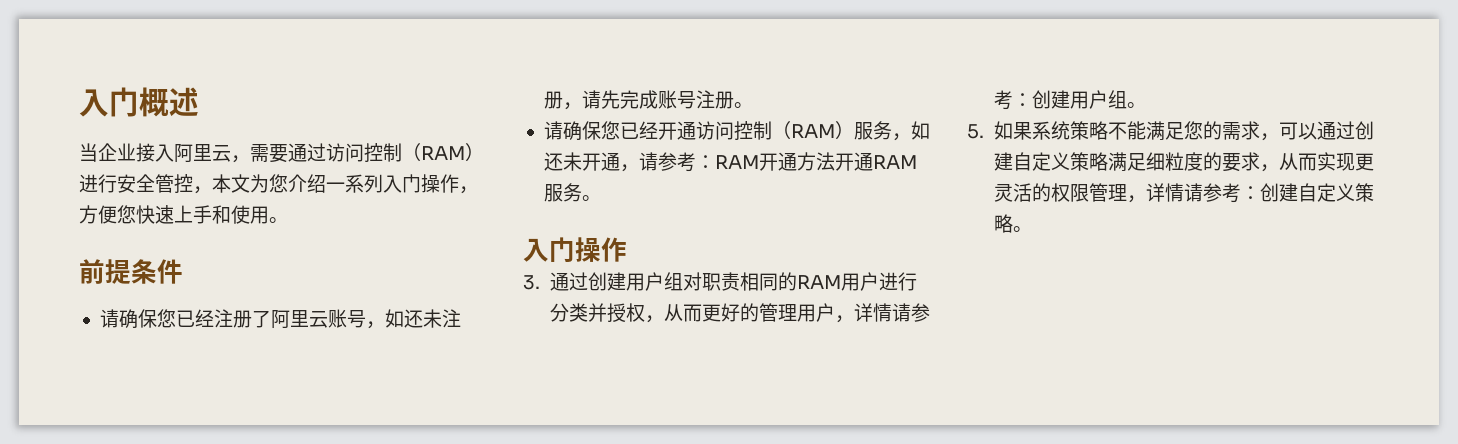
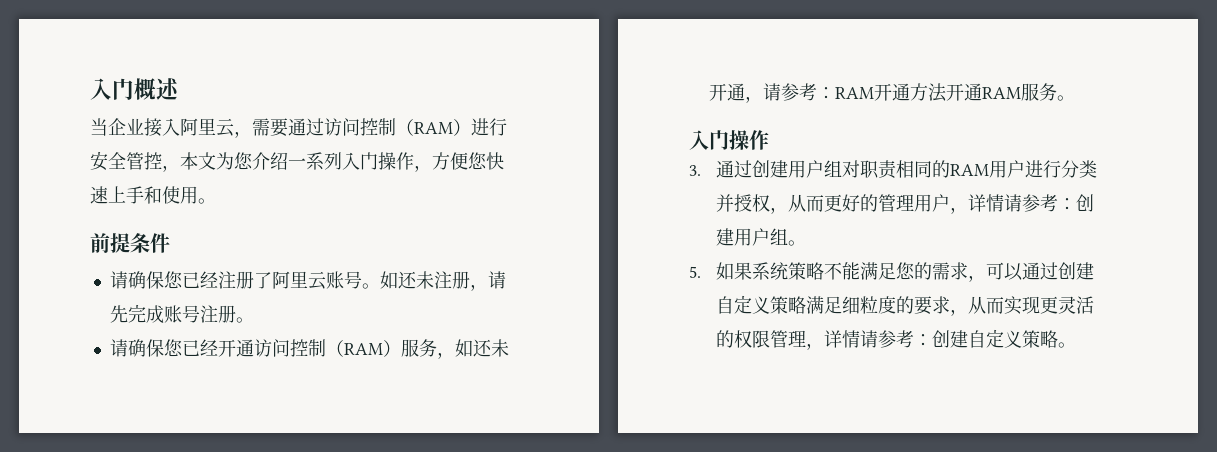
[365,321,385,329] ， -> [361,283,380,289] 。

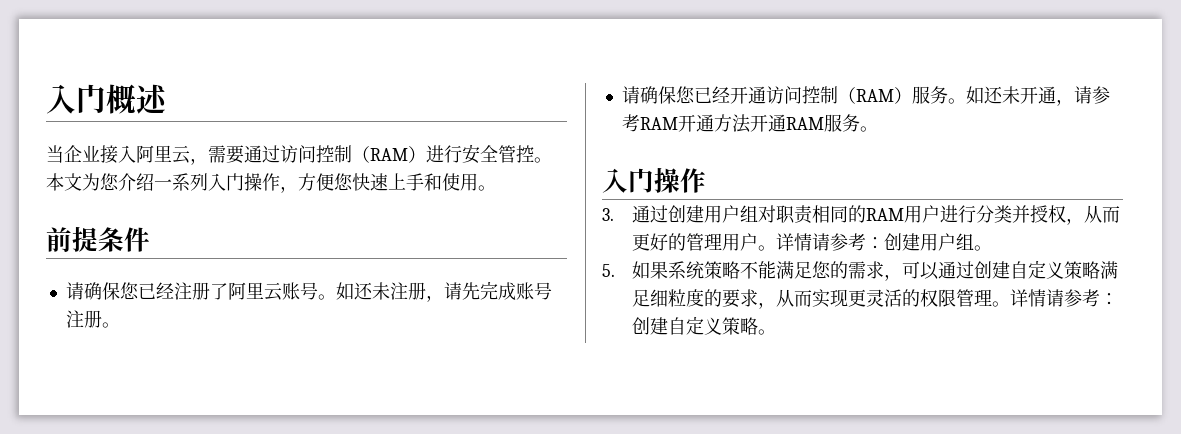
[162,165,180,172] ， -> [534,157,552,163] 。
[436,352,455,359] ， -> [947,98,966,104] 。
[816,87,835,99] ： -> (640, 123) none
[949,207,968,214] ， -> [757,245,776,251] 。
[805,343,824,350] ， -> [991,301,1010,307] 。

